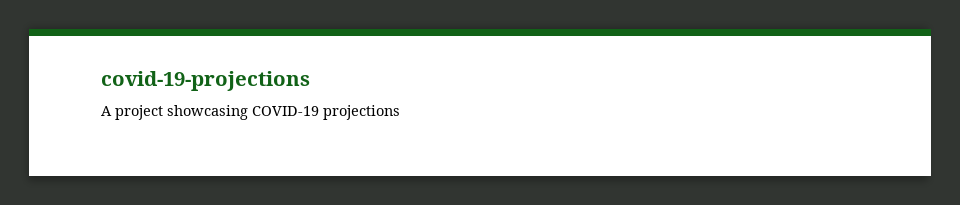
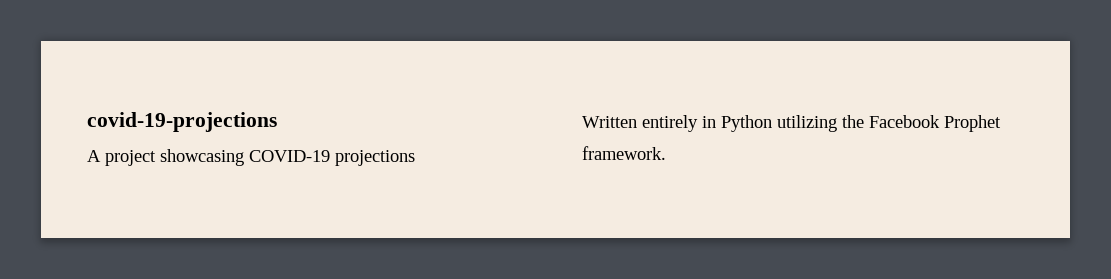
(400, 112) none -> [582,115,1001,132] [582,146,666,160] // Written entirely in Python utilizing the Facebook Prophet framework.

